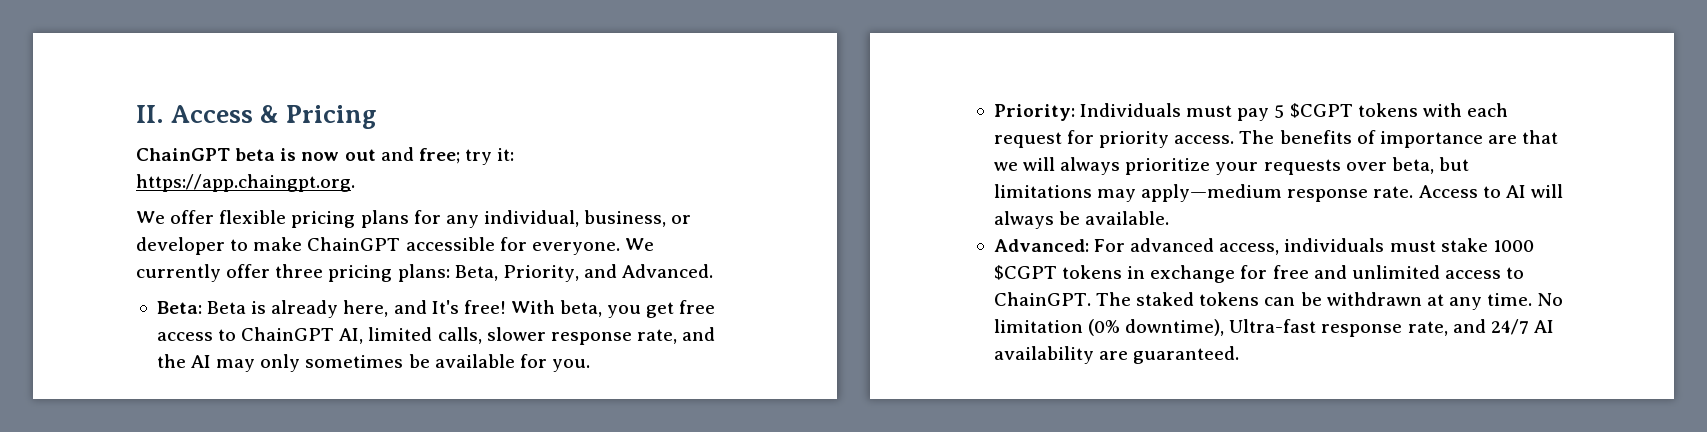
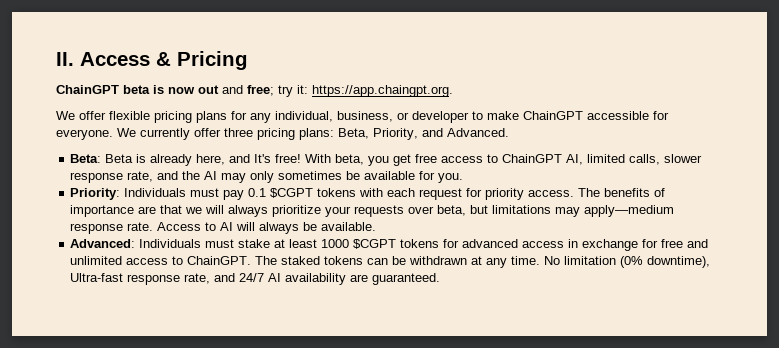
[1274,105,1285,118] 5 -> [248,188,267,197] 0.1
[1094,238,1534,255] [993,265,1123,280] For advanced access, individuals must stake 1000 $CGPT tokens -> [139,239,565,249] Individuals must stake at least 1000 $CGPT tokens for advanced access

